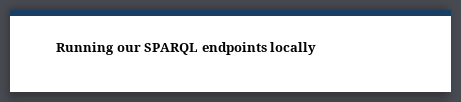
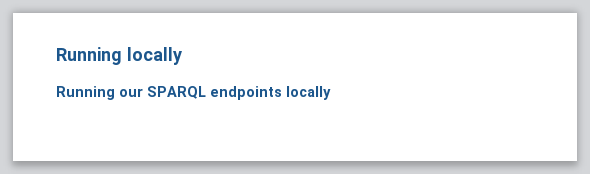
[56,42,114,55] Running -> [56,47,182,65] [56,86,115,100] Running locally // Running

